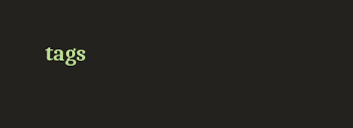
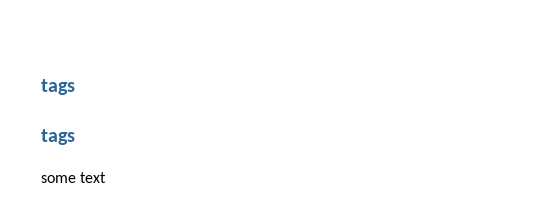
[44,47,87,66] tags -> [41,79,75,95] [41,129,75,145] [41,172,107,183] tags // tags // some text

